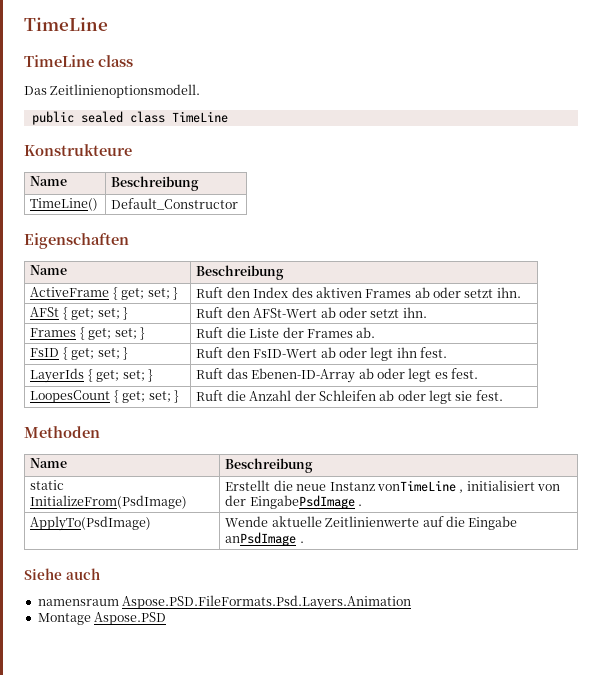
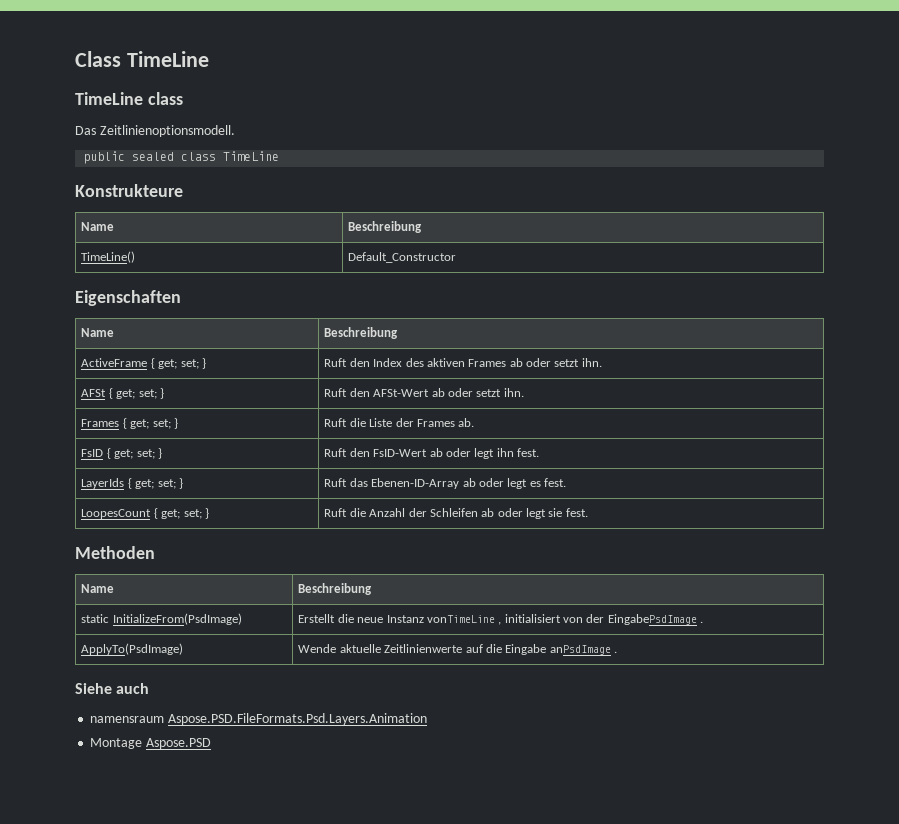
(24, 24) none -> [75,51,121,67] Class

